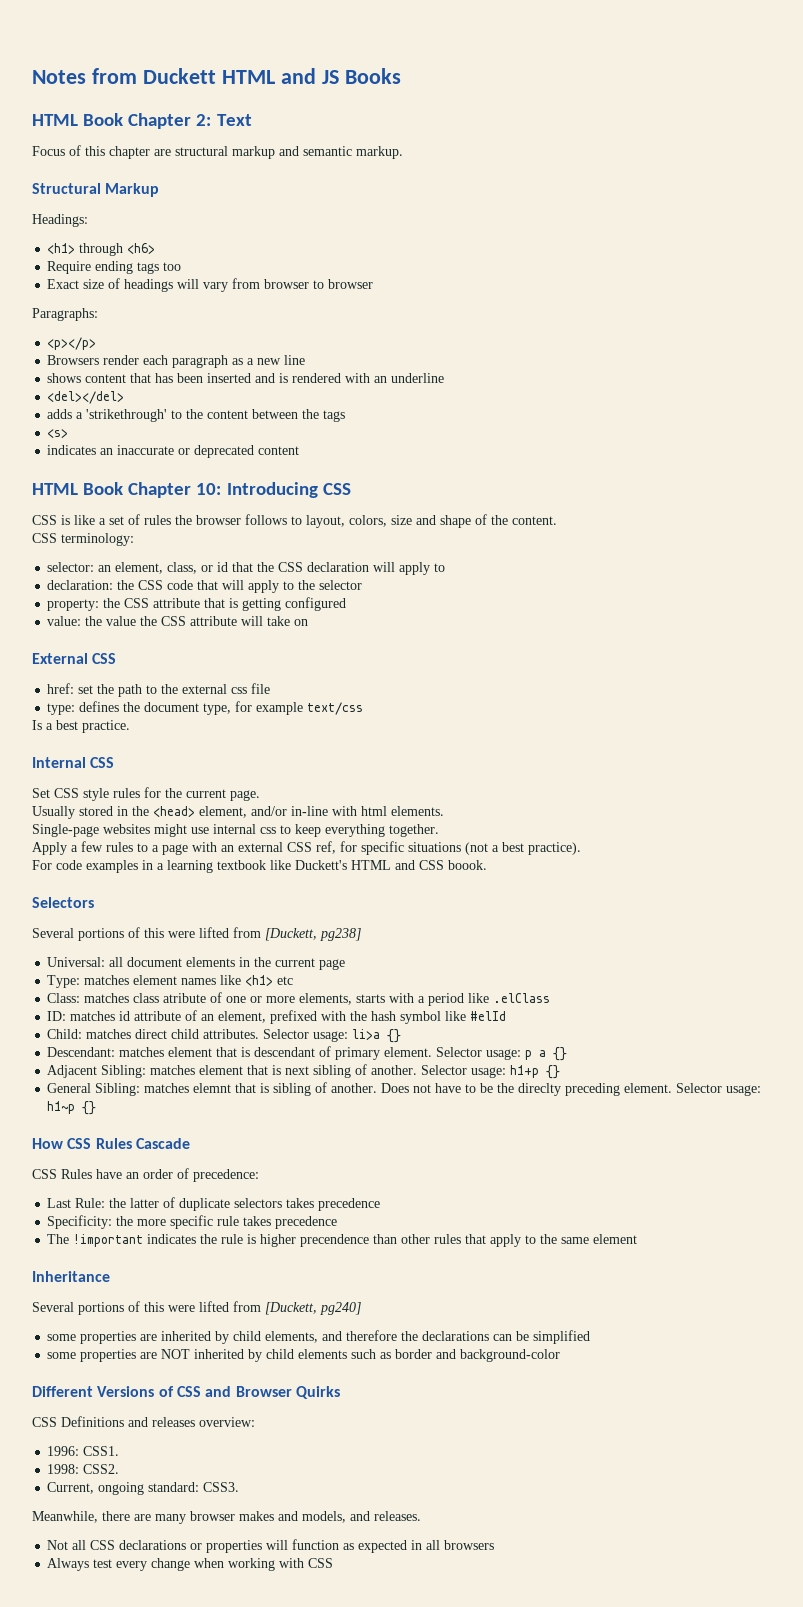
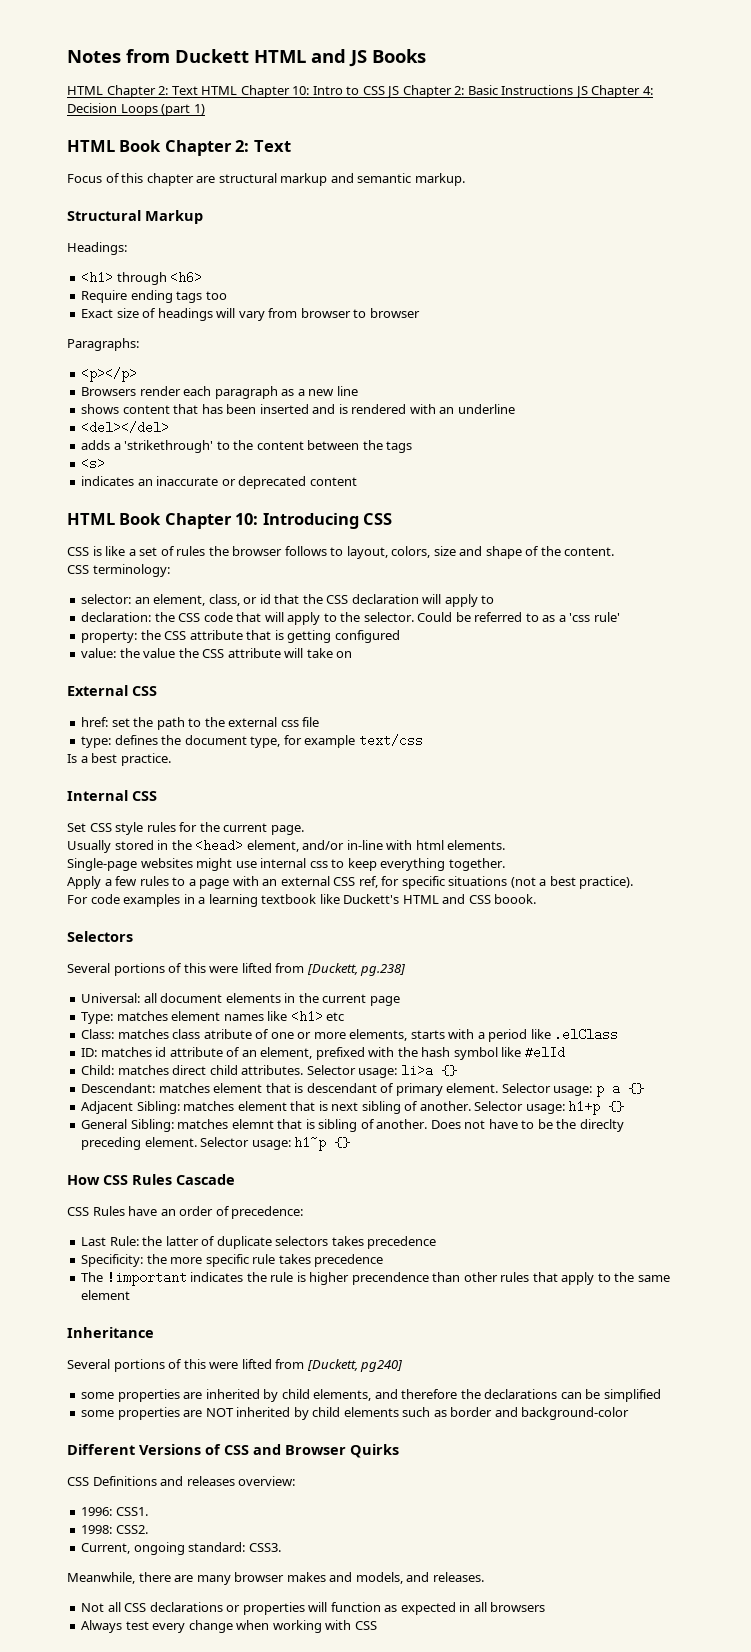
(401, 76) none -> [67,85,653,98] [67,103,205,116] // HTML Chapter 2: Text HTML Chapter 10: Intro to CSS JS Chapter 2: Basic Instructions JS Chapter 4: Decision Loops (part 1)
[319,580,363,590] selector -> [363,612,620,622] selector. Could be referred to as a 'css rule'
[320,928,361,941] pg238] -> [360,964,406,976] pg.238]

